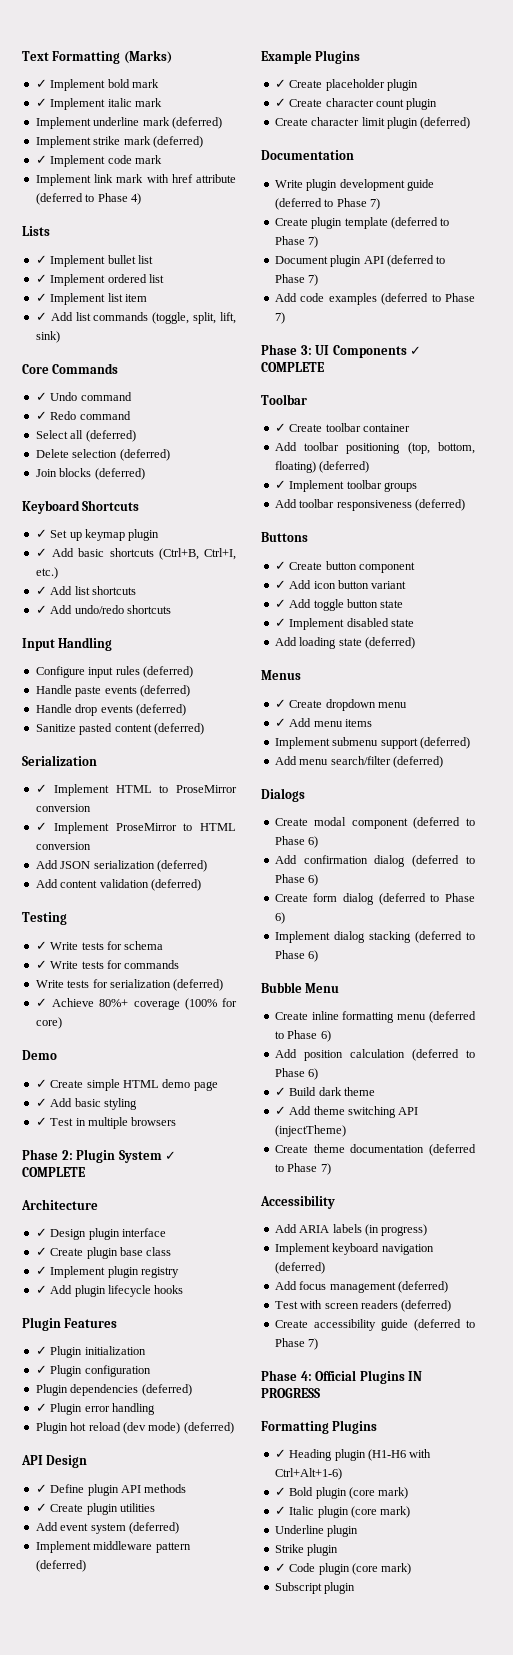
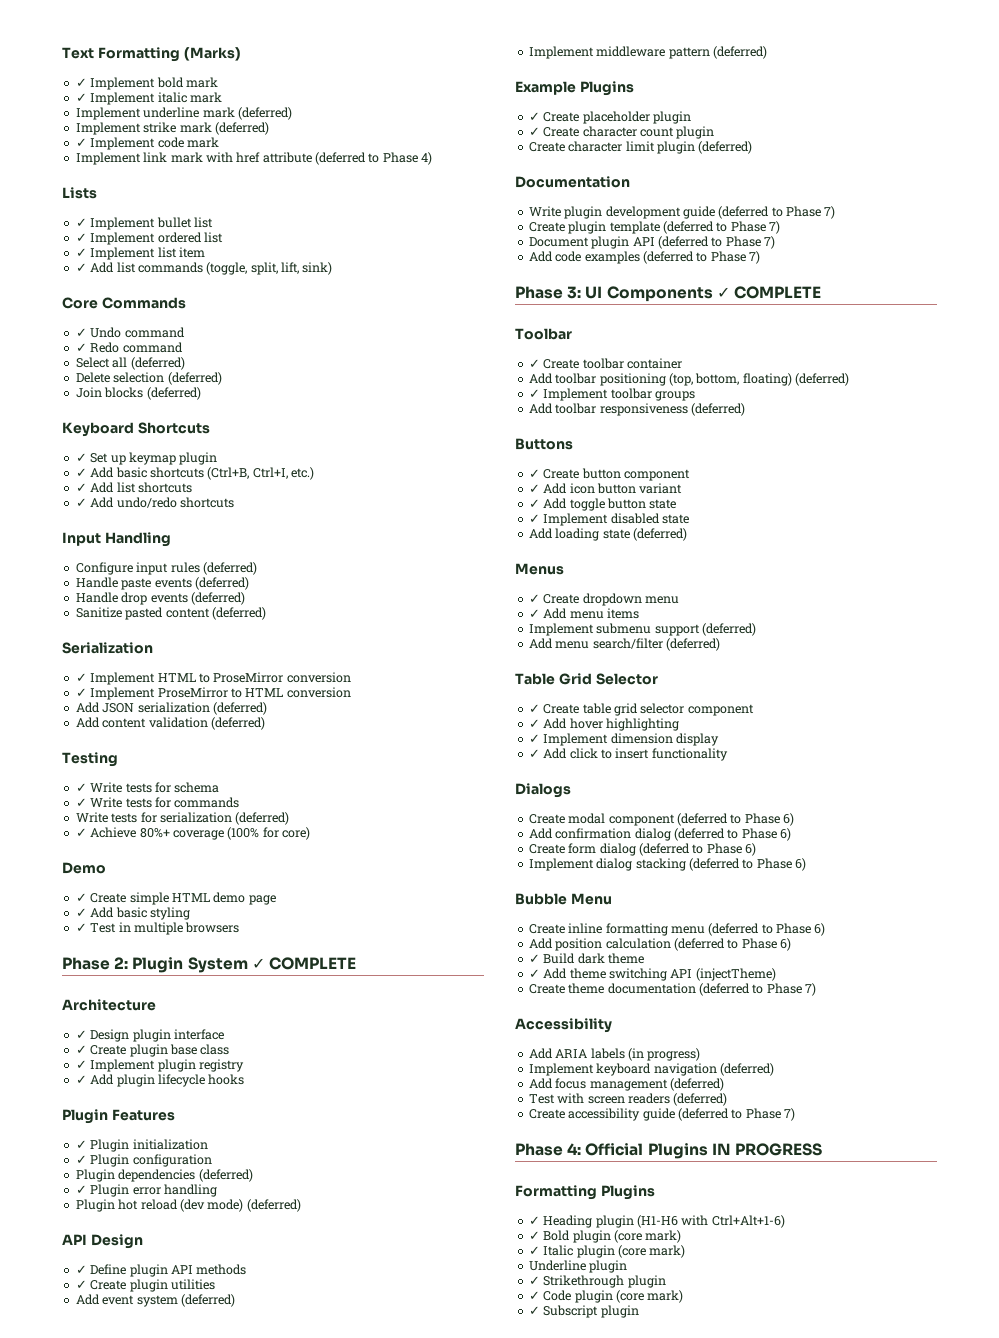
(443, 762) none -> [515,673,658,685] [528,703,754,716] [528,718,679,731] [528,733,719,746] [528,748,728,761] // Table Grid Selector // ✓ Create table grid selector component // ✓ Add hover highlighting // ✓ Implement dimension display // ✓ Add click to insert functionality
[274,1544,304,1553] Strike -> [528,1275,625,1288] ✓ Strikethrough
(412, 1569) none -> [528,1306,540,1315] ✓

